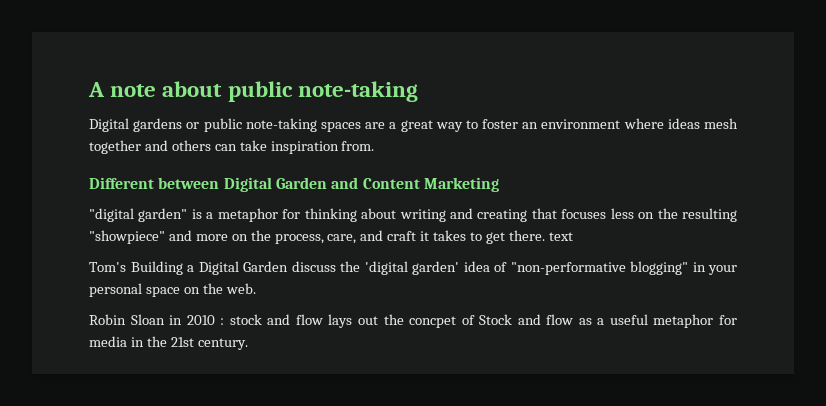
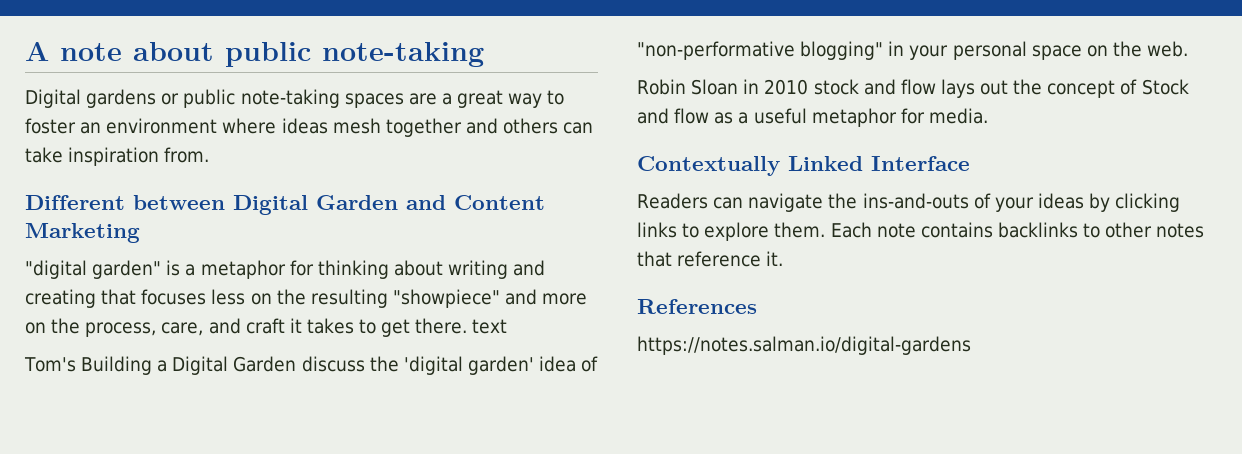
[220,318,225,325] : -> (809, 87) none
[409,316,457,328] concpet -> [1047,80,1116,98] concept
[89,336,248,350] media in the 21st century. -> [928,108,988,124] [637,156,970,176] [637,193,1181,212] [637,222,1205,241] [637,251,784,267] [637,299,757,314] [637,336,971,355] media. // Contextually Linked Interface // Readers can navigate the ins-and-outs of your ideas by clicking links to explore them. Each note contains backlinks to other notes that reference it. // References // https://notes.salman.io/digital-gardens

